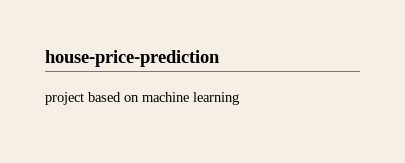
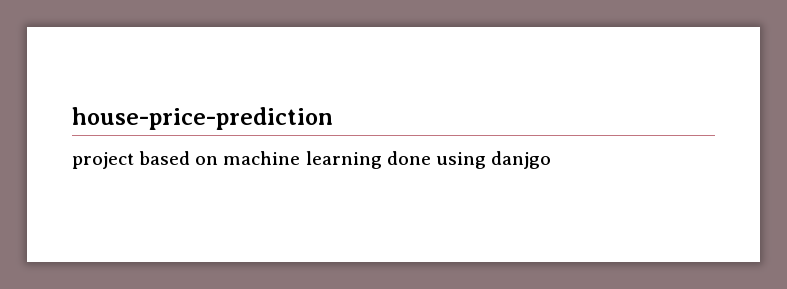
(239, 98) none -> [386,151,551,169] done using danjgo

